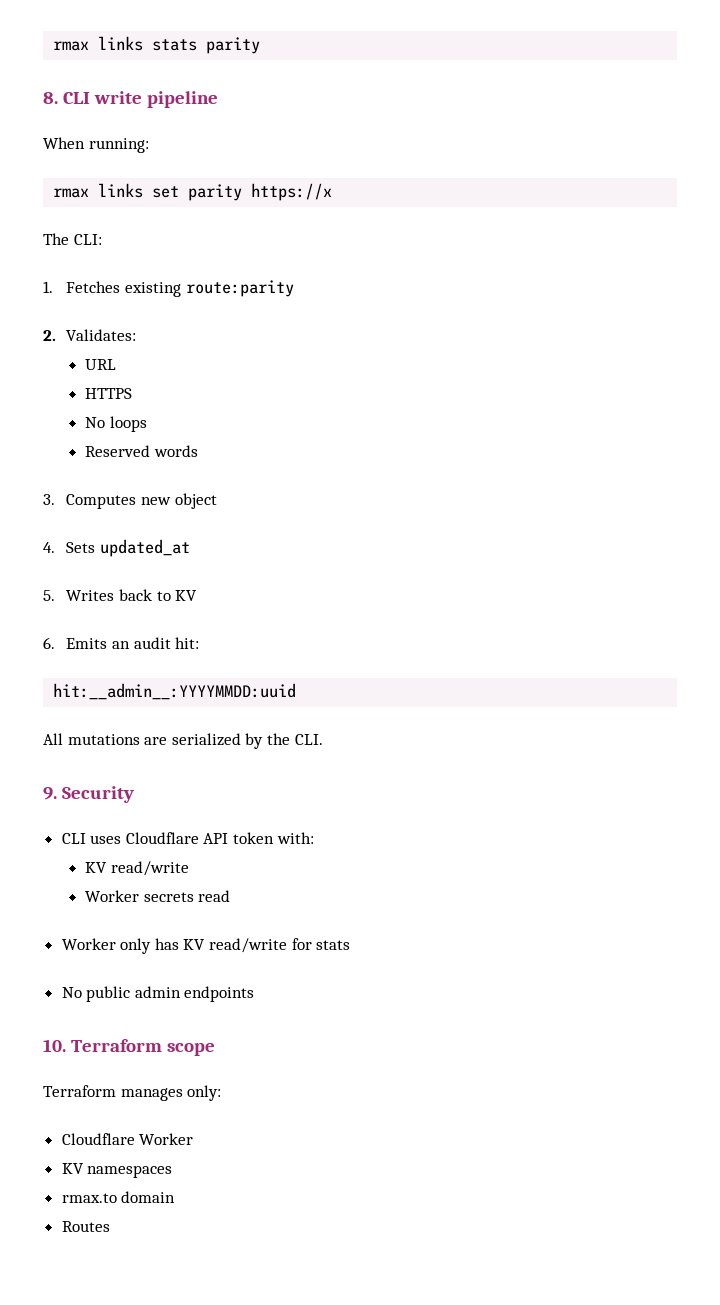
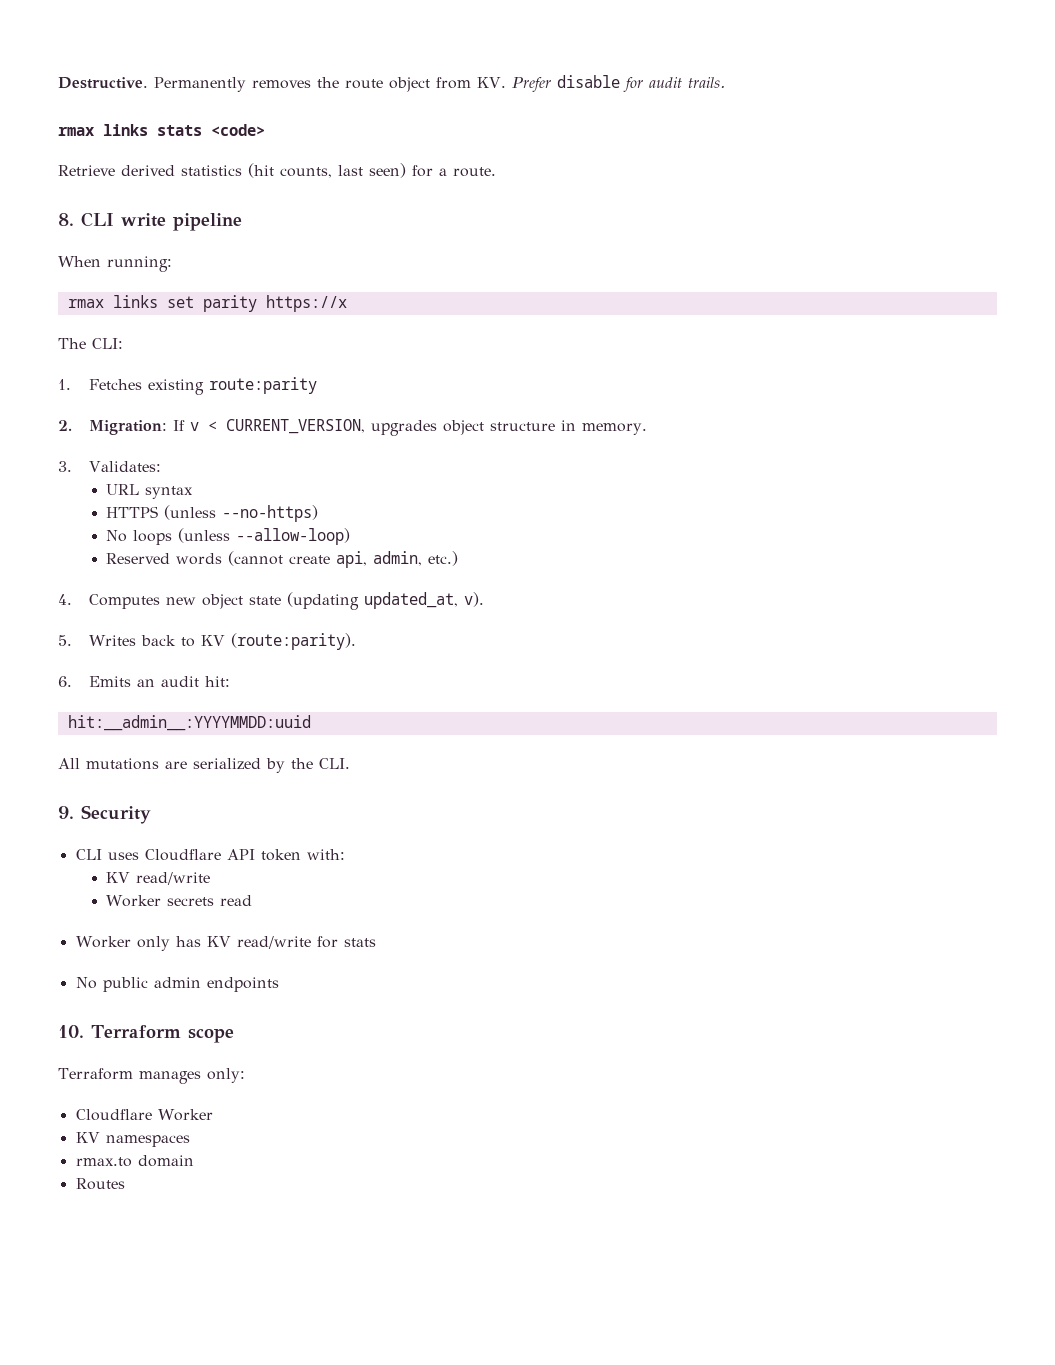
[53,36,261,54] rmax links stats parity -> [58,75,725,92] [58,124,265,136] [58,163,496,178] Destructive. Permanently removes the route object from KV. Prefer disable for audit trails. // rmax links stats <code> // Retrieve derived statistics (hit counts, last seen) for a route.
(56, 335) none -> [88,419,647,436] [58,461,72,472] Migration: If v < CURRENT_VERSION, upgrades object structure in memory. // 3.
(117, 364) none -> [145,486,194,499] syntax
(133, 393) none -> [164,505,319,522] (unless --no-https)
(147, 424) none -> [178,528,351,545] (unless --allow-loop)
[43,494,55,505] // 3. -> [228,551,459,568] [58,594,72,605] (cannot create api, admin, etc.) // 4.
[43,539,190,557] // 4. Sets updated_at -> [248,592,484,610] state (updating updated_at, v).
(198, 595) none -> [230,633,356,650] (route:parity).

